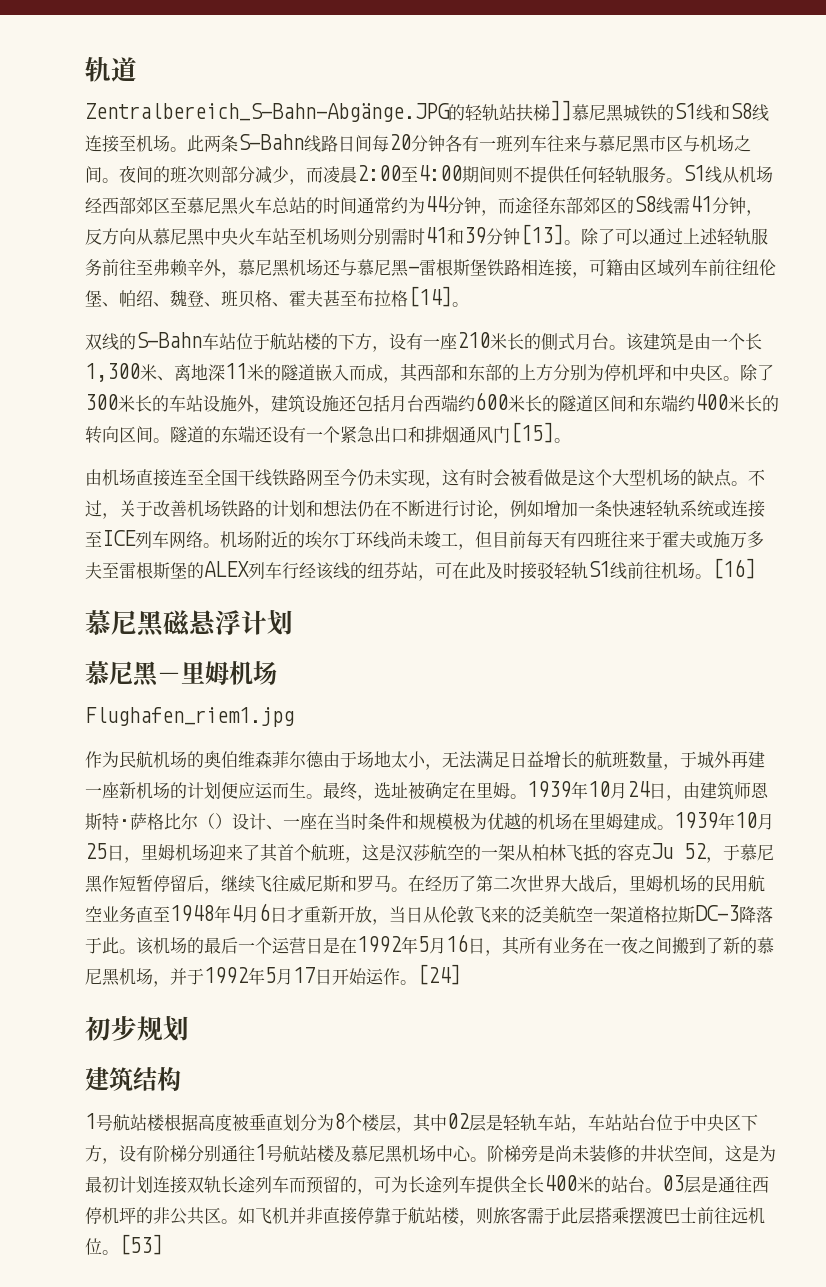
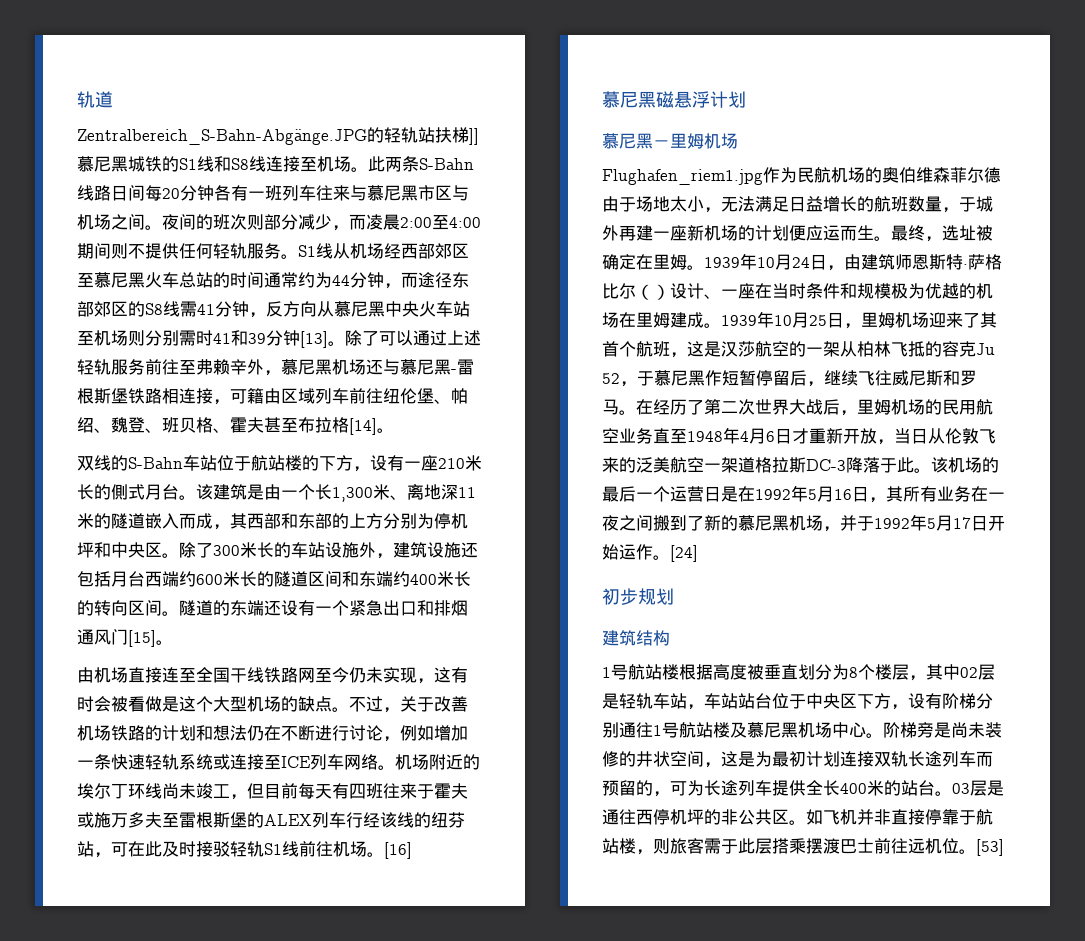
(294, 717) // -> (763, 177) none

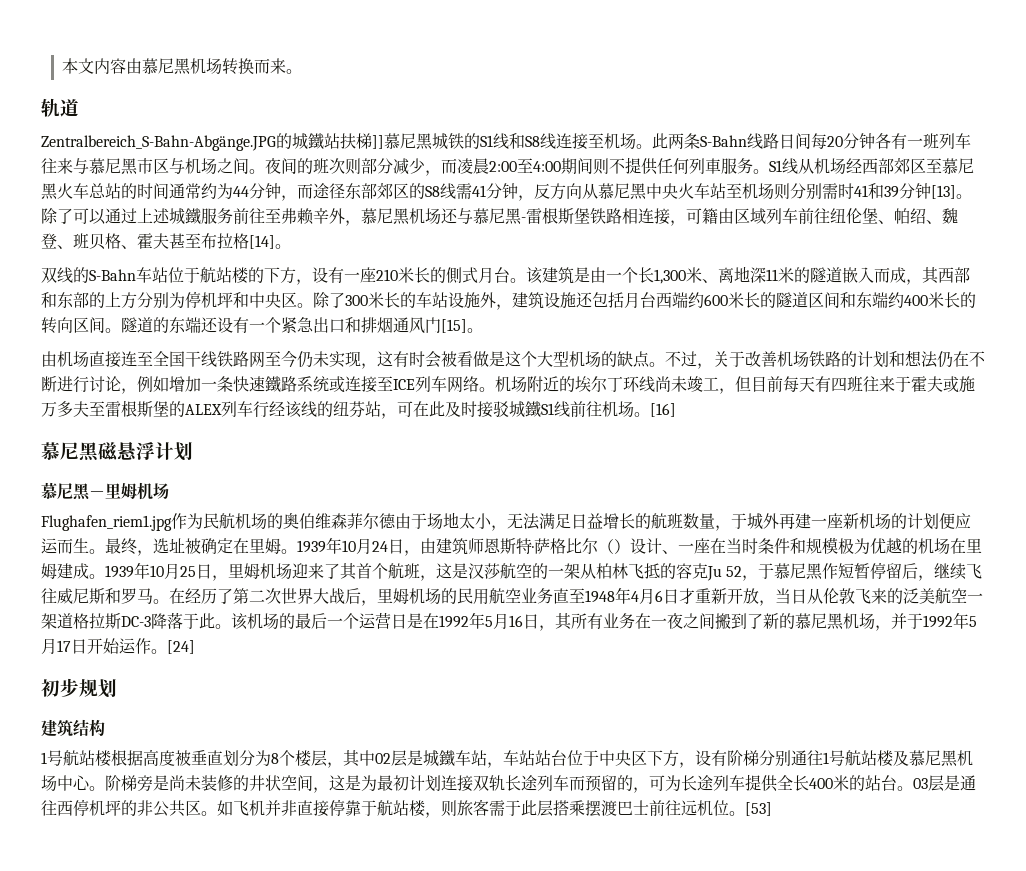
(77, 99) none -> [62,58,303,75] 本文内容由慕尼黑机场转换而来。 //
[384,127,418,143] 轻轨 -> [292,133,324,150] 城鐵
[213,243,247,259] 轻轨 -> [689,158,721,174] 列車
[77,359,111,375] 轻轨 -> [169,208,201,225] 城鐵
[145,754,179,770] 轻轨 -> [265,376,297,392] 鐵路
[230,841,264,857] 轻轨 -> [509,401,541,418] 城鐵
[619,693,653,709] 轻轨 -> [423,750,455,767] 城鐵

